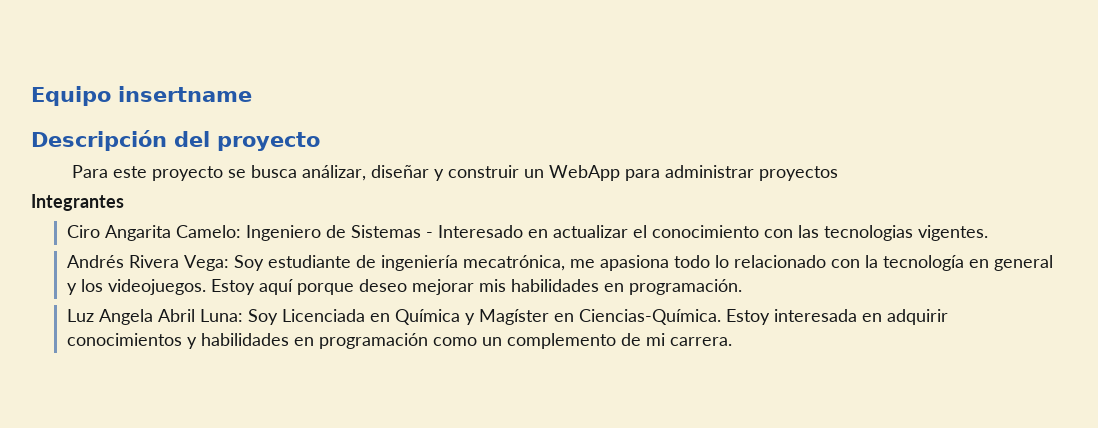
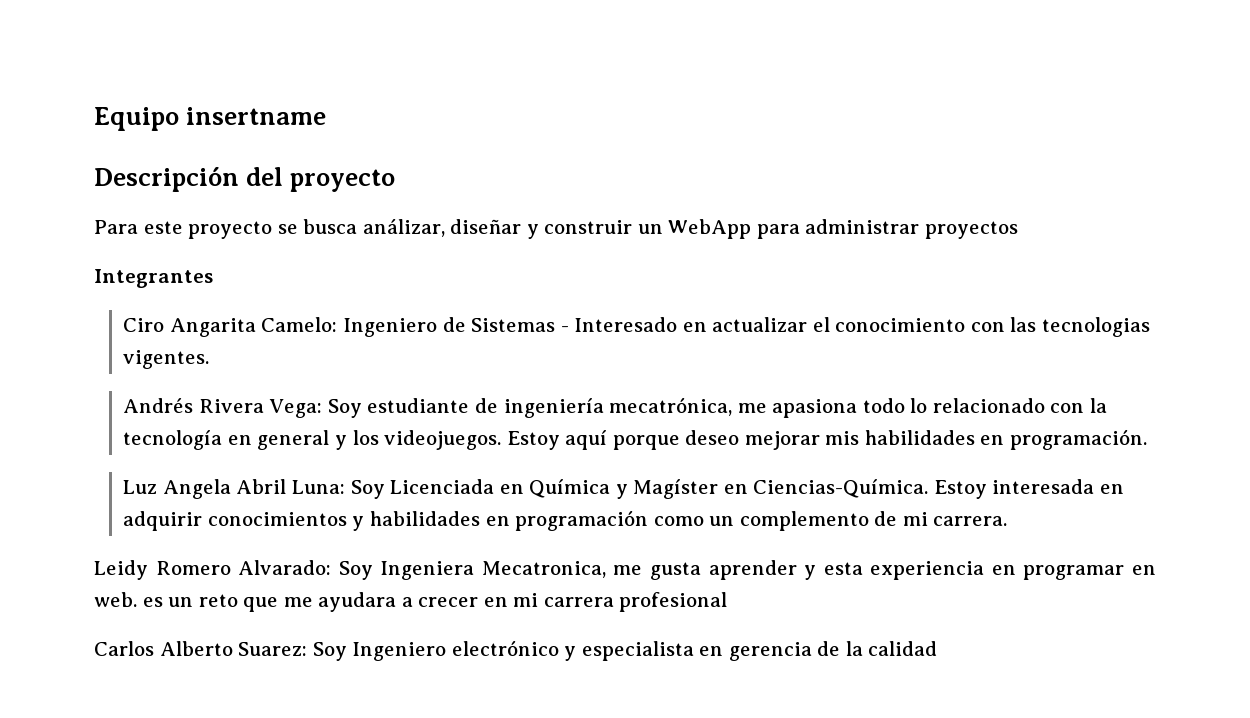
(732, 341) none -> [94,560,1156,580] [94,592,728,612] [94,640,938,661] // Leidy Romero Alvarado: Soy Ingeniera Mecatronica, me gusta aprender y esta experiencia en programar en web. es un reto que me ayudara a crecer en mi carrera profesional // Carlos Alberto Suarez: Soy Ingeniero electrónico y especialista en gerencia de la calidad

